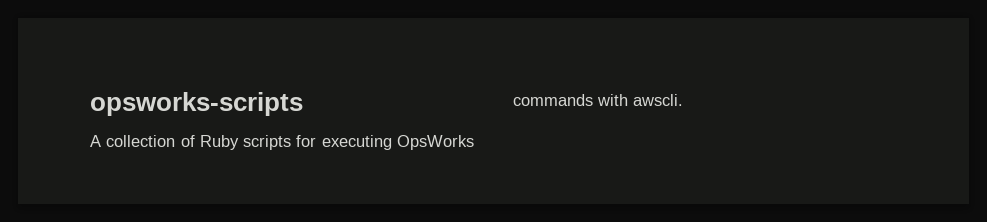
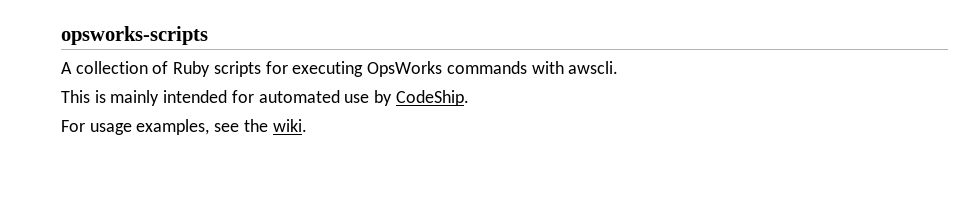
(683, 100) none -> [61,90,469,106] [61,119,307,135] // This is mainly intended for automated use by CodeShip. // For usage examples, see the wiki.

